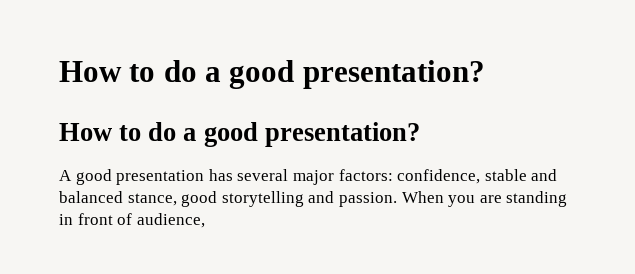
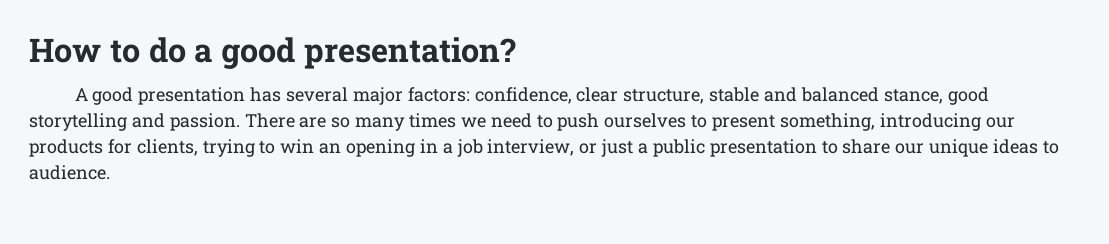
[59,60,485,89] [59,122,420,147] How to do a good presentation? // How to do a good presentation? -> [29,37,516,69] How to do a good presentation?
(481, 176) none -> [576,87,705,104] clear structure,
[401,191,568,207] [59,213,205,228] When you are standing in front of audience, -> [244,113,1015,131] [29,139,1059,157] [29,165,110,180] There are so many times we need to push ourselves to present something, introducing our products for clients, trying to win an opening in a job interview, or just a public presentation to share our unique ideas to audience.

